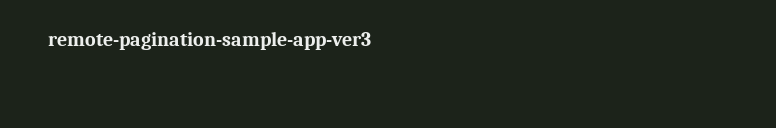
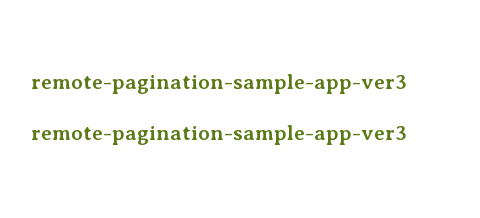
[48,31,371,50] remote-pagination-sample-app-ver3 -> [31,74,407,94] [31,125,407,145] remote-pagination-sample-app-ver3 // remote-pagination-sample-app-ver3

